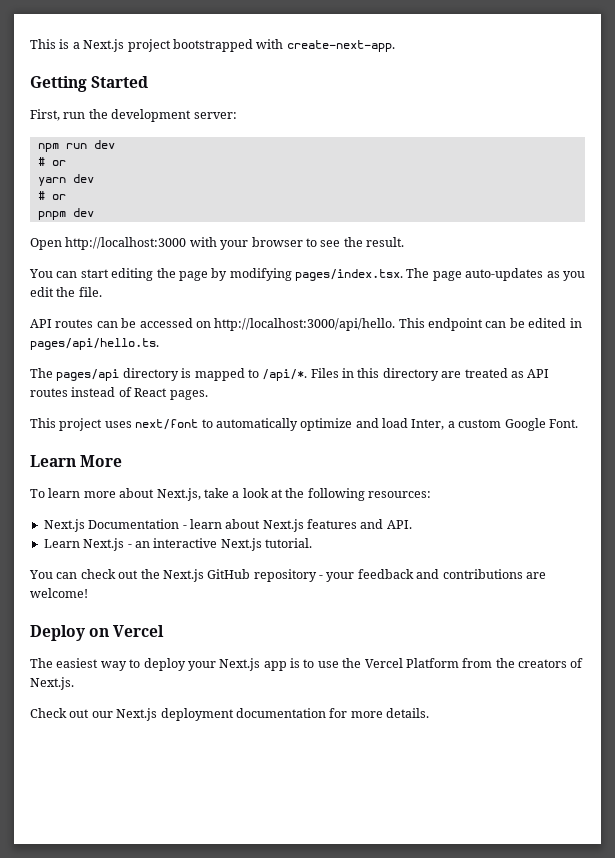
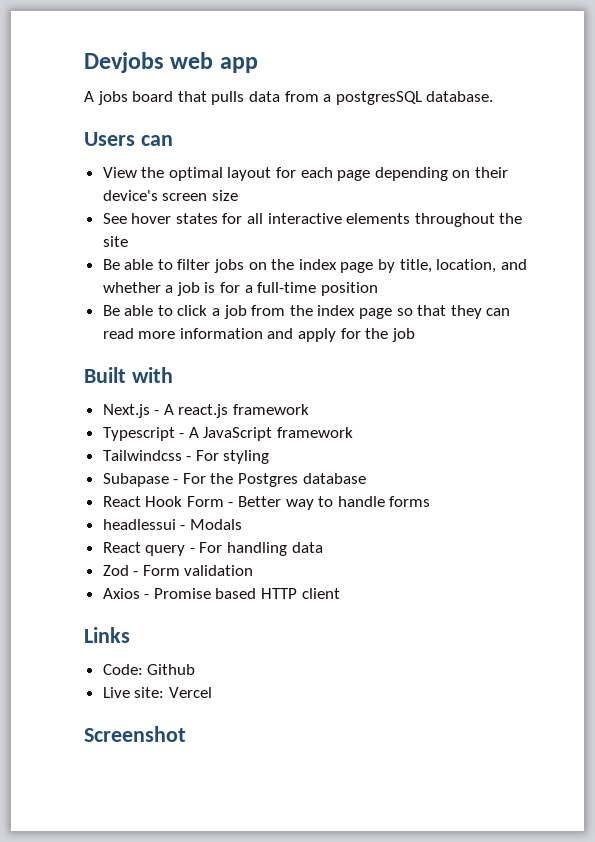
[30,39,395,52] [30,76,149,92] [30,109,237,122] [37,140,115,152] [37,157,66,166] [37,174,94,186] [37,191,66,200] [37,208,94,220] [30,237,404,250] [29,268,585,281] [30,287,102,297] [30,318,582,331] [30,338,159,350] [30,368,550,381] [30,387,208,400] [30,418,578,431] [30,455,123,467] [30,488,432,501] [43,519,412,532] [43,538,312,551] [29,569,546,582] [30,588,88,598] [30,625,165,641] [30,658,584,671] [30,677,74,690] [30,708,429,721] This is a Next.js project bootstrapped with create-next-app. // Getting Started // First, run the development server: // npm run dev // # or // yarn dev // # or // pnpm dev // Open http://localhost:3000 with your browser to see the result. // You can start editing the page by modifying pages/index.tsx. The page auto-updates as you edit the file. // API routes can be accessed on http://localhost:3000/api/hello. This endpoint can be edited in pages/api/hello.ts. // The pages/api directory is mapped to /api/*. Files in this directory are treated as API routes instead of React pages. // This project uses next/font to automatically optimize and load Inter, a custom Google Font. // Learn More // To learn more about Next.js, take a look at the following resources: // Next.js Documentation - learn about Next.js features and API. // Learn Next.js - an interactive Next.js tutorial. // You can check out the Next.js GitHub repository - your feedback and contributions are welcome! // Deploy on Vercel // The easiest way to deploy your Next.js app is to use the Vercel Platform from the creators of Next.js. // Check out our Next.js deployment documentation for more details. -> [84,52,258,73] [84,91,494,105] [84,132,173,146] [102,167,509,181] [102,190,238,201] [102,213,523,227] [102,236,128,247] [102,259,527,273] [102,282,378,296] [102,305,511,319] [102,328,415,342] [84,367,173,383] [102,404,310,418] [102,427,354,441] [102,450,270,464] [102,473,366,487] [102,496,431,510] [102,519,242,530] [102,542,323,556] [102,565,254,576] [102,588,340,599] [84,627,130,643] [102,664,196,675] [102,687,212,698] [84,726,186,742] Devjobs web app // A jobs board that pulls data from a postgresSQL database. // Users can // View the optimal layout for each page depending on their device's screen size // See hover states for all interactive elements throughout the site // Be able to filter jobs on the index page by title, location, and whether a job is for a full-time position // Be able to click a job from the index page so that they can read more information and apply for the job // Built with // Next.js - A react.js framework // Typescript - A JavaScript framework // Tailwindcss - For styling // Subapase - For the Postgres database // React Hook Form - Better way to handle forms // headlessui - Modals // React query - For handling data // Zod - Form validation // Axios - Promise based HTTP client // Links // Code: Github // Live site: Vercel // Screenshot

